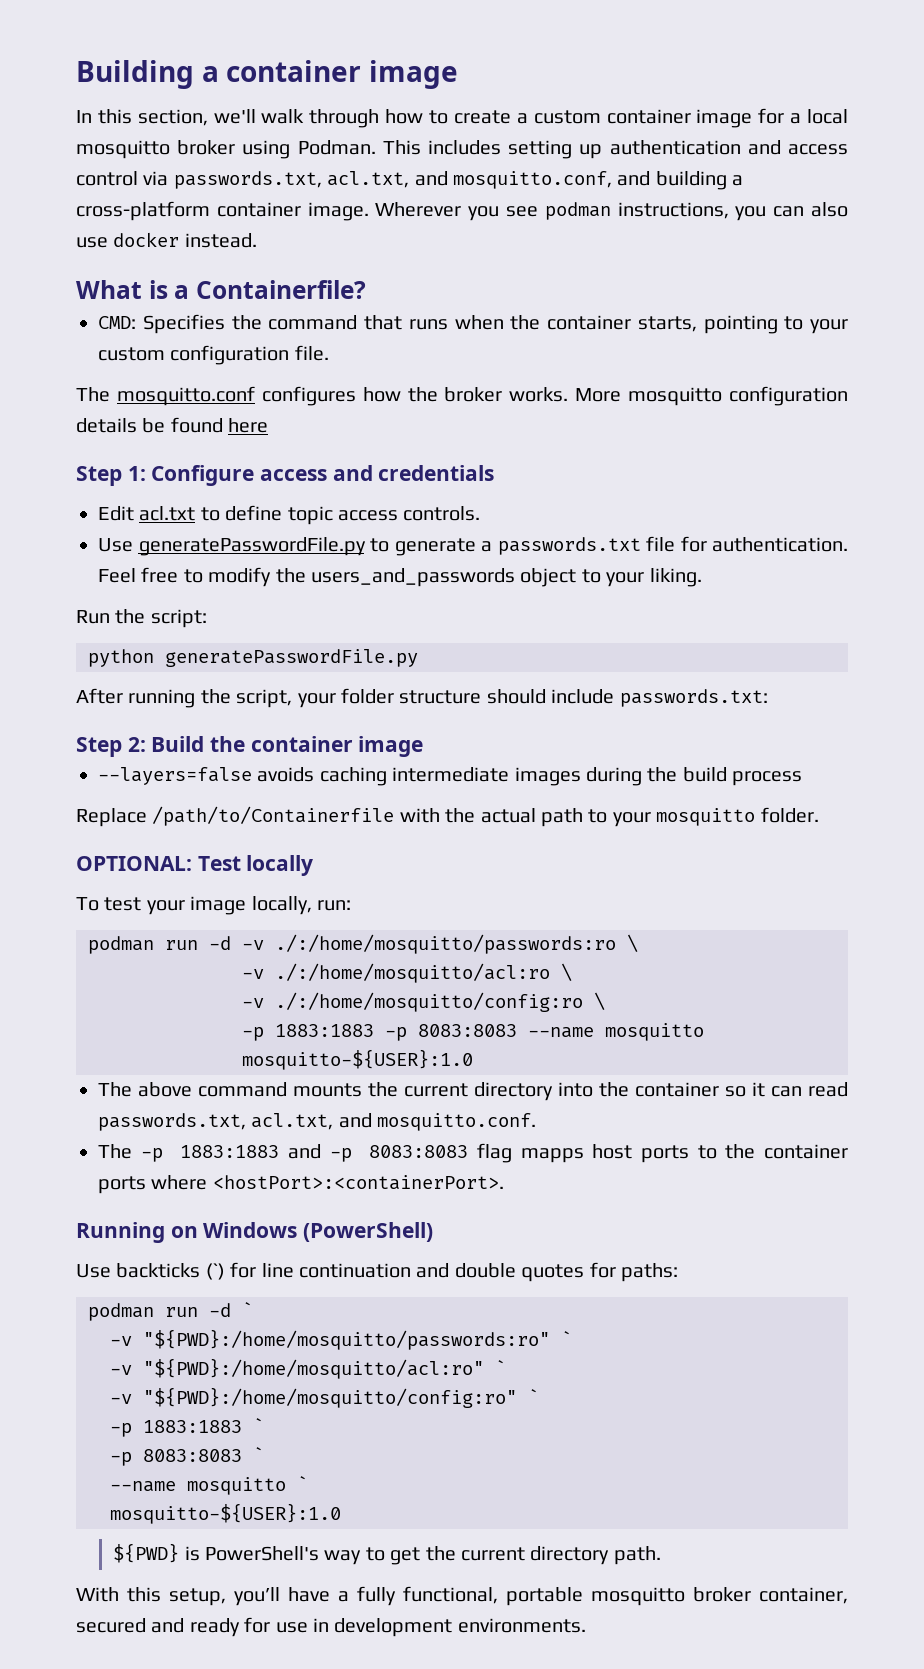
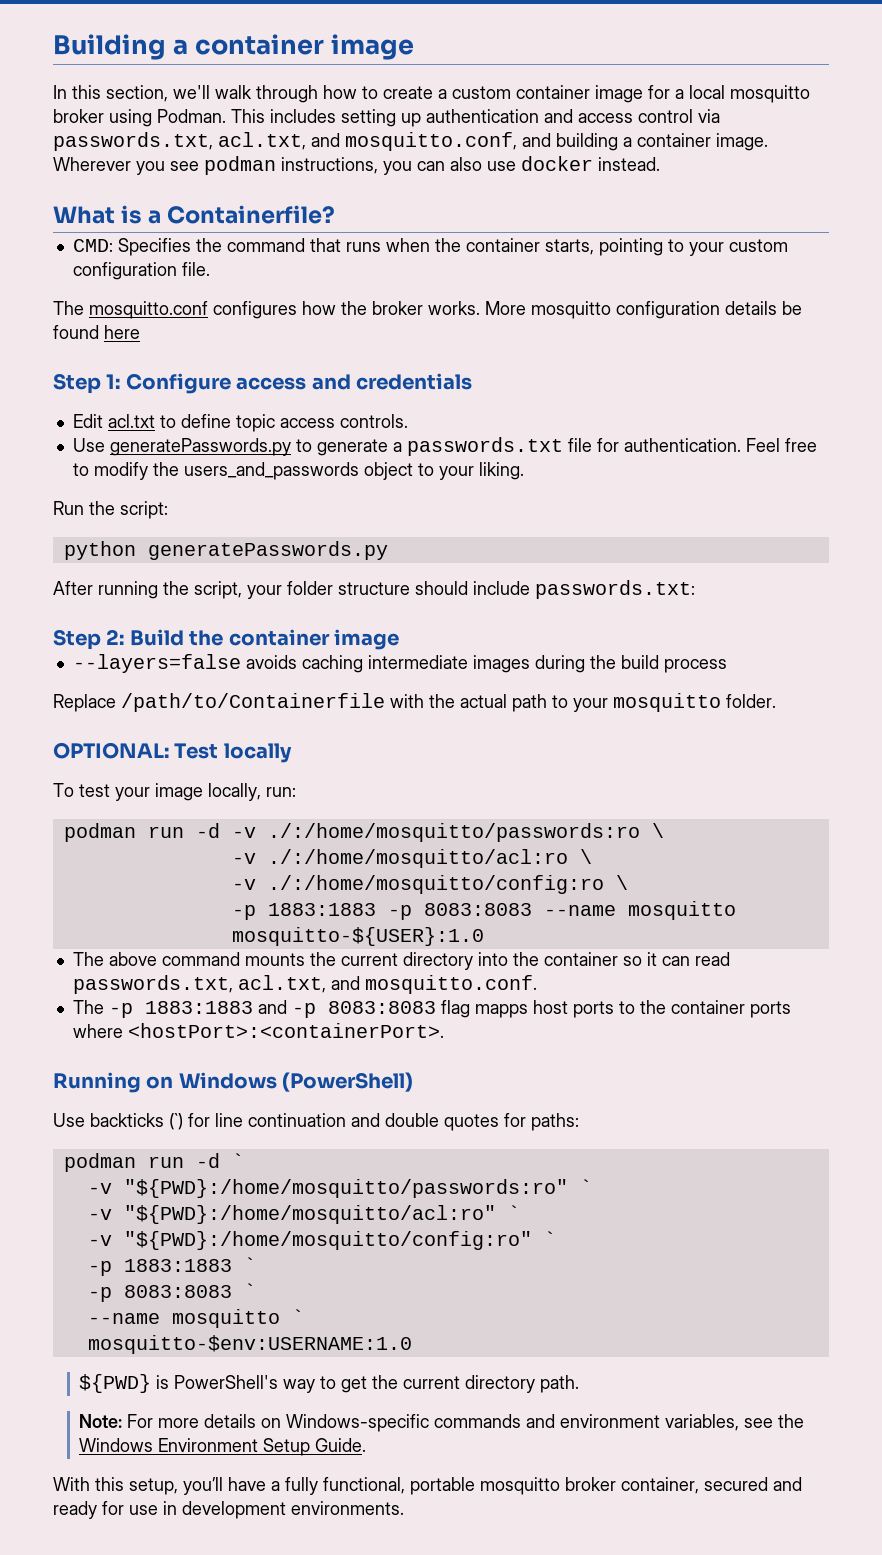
[76,201,210,221] cross-platform -> (632, 142) none
[138,537,366,556] generatePasswordFile.py -> [109,438,291,456] generatePasswords.py
[165,649,418,667] generatePasswordFile.py -> [147,541,388,560] generatePasswords.py
[110,1503,341,1524] mosquitto-${USER}:1.0 -> [87,1335,412,1354] mosquitto-$env:USERNAME:1.0
(661, 1555) none -> [79,1414,805,1432] [79,1438,367,1456] // Note: For more details on Windows-specific commands and environment variables, see the Windows Environment Setup Guide.

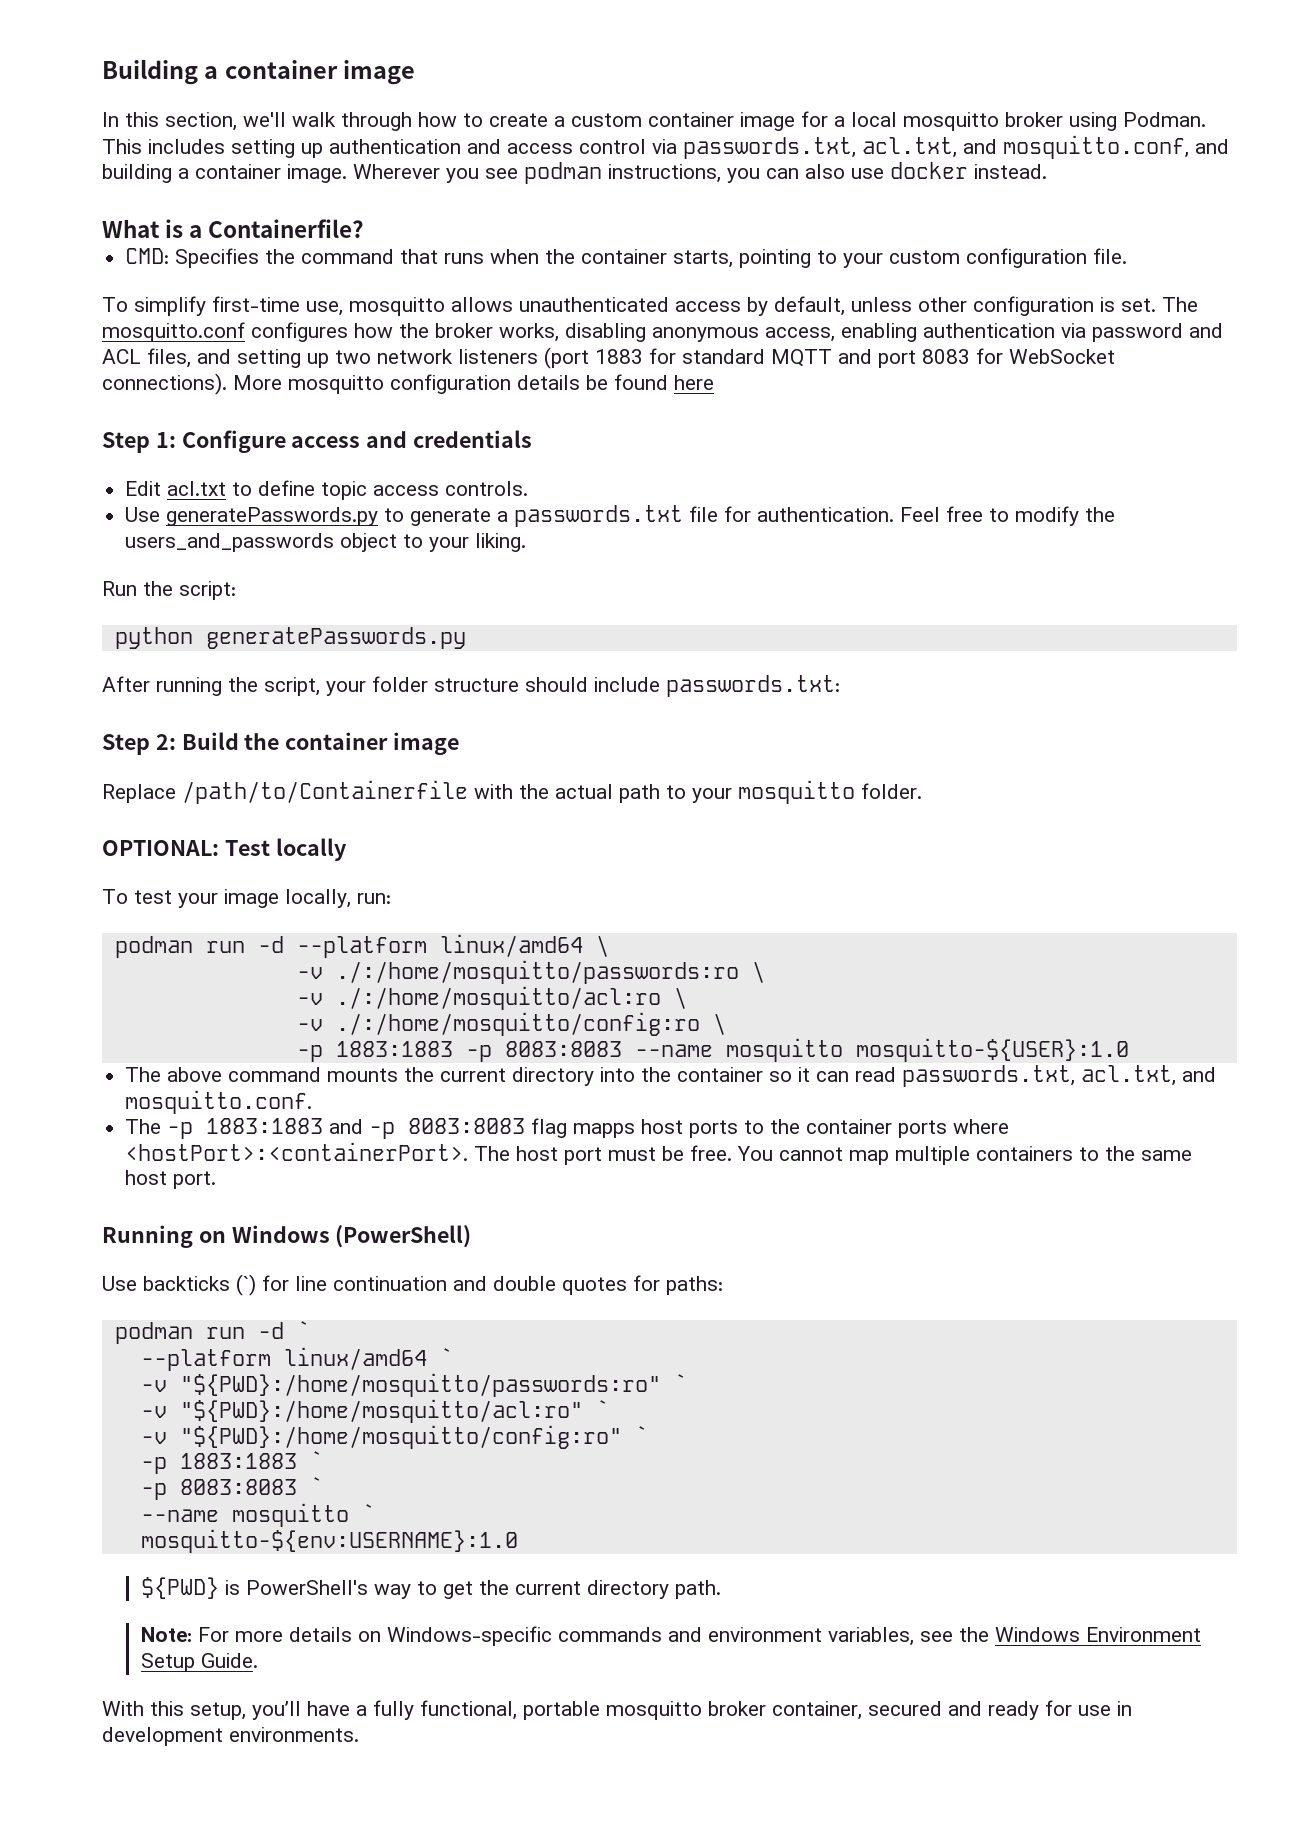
(210, 269) none -> [102,296,1156,316] To simplify first-time use, mosquitto allows unauthenticated access by default, unless other configuration is set.
[428,301,480,315] works. -> [499,323,1223,342] [102,347,1115,369] [102,373,227,395] works, disabling anonymous access, enabling authentication via password and ACL files, and setting up two network listeners (port 1883 for standard MQTT and port 8083 for WebSocket connections).
[72,654,727,673] // --layers=false avoids caching intermediate images during the build process -> (460, 743) none
(220, 830) none -> [296,934,609,958] --platform linux/amd64 \ //
(444, 1030) none -> [474,1145,1193,1165] [125,1170,217,1189] The host port must be free. You cannot map multiple containers to the same host port.
(244, 1160) none -> [140,1347,453,1371] // --platform linux/amd64 `
[87,1335,412,1354] mosquitto-$env:USERNAME:1.0 -> [140,1529,518,1553] mosquitto-${env:USERNAME}:1.0

